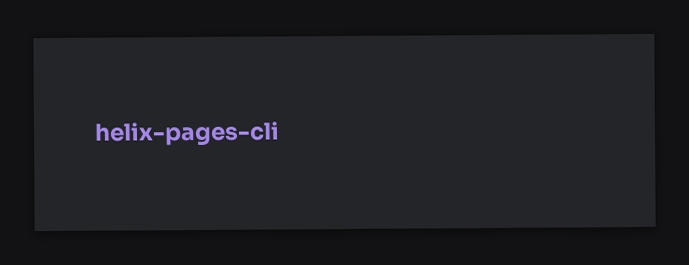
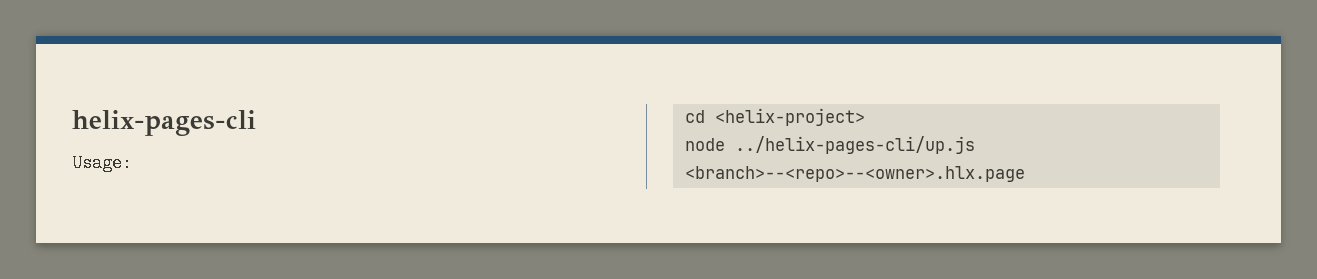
(280, 134) none -> [72,154,132,172] [684,108,865,126] [684,136,975,154] [684,166,1025,182] // Usage: // cd <helix-project> // node ../helix-pages-cli/up.js <branch>--<repo>--<owner>.hlx.page

